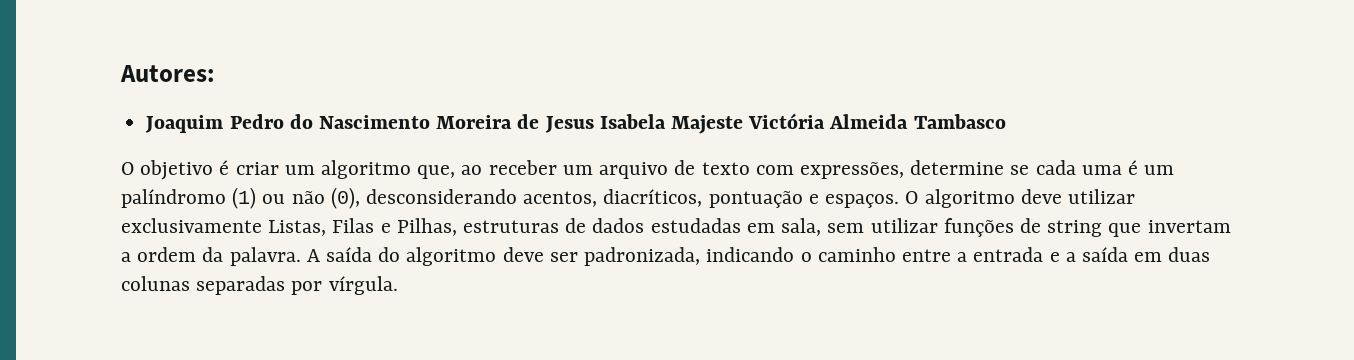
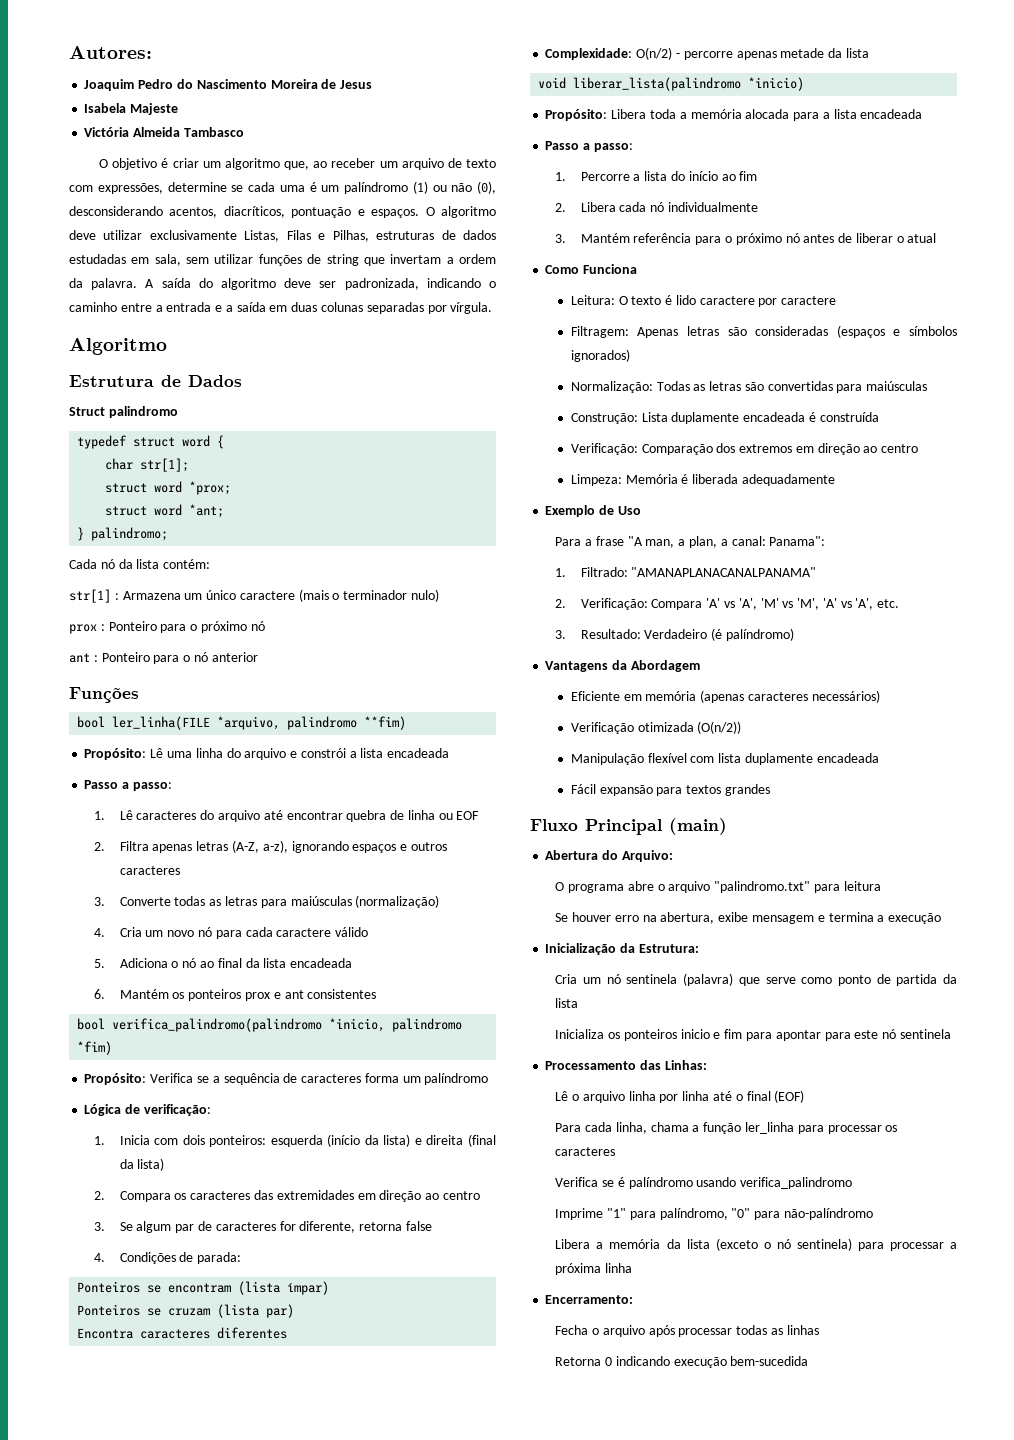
(594, 124) none -> (373, 84) //
(743, 124) none -> (179, 109) //
(398, 285) none -> [69,338,167,355] [69,375,242,387] [69,406,178,418] [77,435,225,449] [105,458,190,472] [105,481,232,495] [105,504,225,518] [77,527,169,541] [69,559,211,569] [69,589,440,603] [69,621,265,634] [69,652,258,664] [69,687,139,703] [77,716,407,730] [84,748,450,760] [84,780,172,791] [94,810,480,822] [94,840,447,853] [119,866,180,875] [94,895,440,908] [94,927,369,939] [94,958,353,968] [94,989,377,1001] [77,1018,463,1032] [77,1041,113,1055] [84,1073,489,1085] [84,1104,211,1116] [94,1134,497,1147] [119,1158,165,1171] [94,1190,480,1202] [94,1221,432,1233] [94,1252,242,1264] [77,1281,330,1295] [77,1304,295,1318] [77,1327,288,1339] [545,47,869,60] [538,77,805,91] [545,109,923,121] [545,141,633,152] [555,171,758,181] [555,202,759,212] [555,233,937,245] [545,264,638,274] [570,295,837,307] [570,325,957,338] [570,349,630,362] [570,381,928,393] [570,412,879,424] [570,443,919,455] [570,474,835,486] [545,505,641,517] [555,536,826,548] [555,567,817,577] [555,598,900,610] [555,628,795,641] [545,660,700,672] [570,690,880,703] [570,721,742,734] [570,753,879,765] [570,784,770,796] [530,818,727,835] [545,850,673,862] [555,881,881,893] [555,912,942,924] [545,943,699,955] [555,973,957,986] [555,998,579,1008] [555,1029,951,1041] [545,1060,707,1070] [555,1090,805,1103] [555,1122,898,1134] [555,1147,616,1156] [555,1177,853,1189] [555,1208,874,1220] [555,1238,957,1251] [555,1263,633,1275] [545,1295,634,1304] [555,1325,819,1337] [555,1356,809,1368] // Algoritmo // Estrutura de Dados // Struct palindromo // typedef struct word { // char str[1]; // struct word *prox; // struct word *ant; // } palindromo; // Cada nó da lista contém: // str[1] : Armazena um único caractere (mais o terminador nulo) // prox : Ponteiro para o próximo nó // ant : Ponteiro para o nó anterior // Funções // bool ler_linha(FILE *arquivo, palindromo **fim) // Propósito: Lê uma linha do arquivo e constrói a lista encadeada // Passo a passo: // 1. Lê caracteres do arquivo até encontrar quebra de linha ou EOF // 2. Filtra apenas letras (A-Z, a-z), ignorando espaços e outros caracteres // 3. Converte todas as letras para maiúsculas (normalização) // 4. Cria um novo nó para cada caractere válido // 5. Adiciona o nó ao final da lista encadeada // 6. Mantém os ponteiros prox e ant consistentes // bool verifica_palindromo(palindromo *inicio, palindromo *fim) // Propósito: Verifica se a sequência de caracteres forma um palíndromo // Lógica de verificação: // 1. Inicia com dois ponteiros: esquerda (início da lista) e direita (final da lista) // 2. Compara os caracteres das extremidades em direção ao centro // 3. Se algum par de caracteres for diferente, retorna false // 4. Condições de parada: // Ponteiros se encontram (lista ímpar) // Ponteiros se cruzam (lista par) // Encontra caracteres diferentes // Complexidade: O(n/2) - percorre apenas metade da lista // void liberar_lista(palindromo *inicio) // Propósito: Libera toda a memória alocada para a lista encadeada // Passo a passo: // 1. Percorre a lista do início ao fim // 2. Libera cada nó individualmente // 3. Mantém referência para o próximo nó antes de liberar o atual // Como Funciona // Leitura: O texto é lido caractere por caractere // Filtragem: Apenas letras são consideradas (espaços e símbolos ignorados) // Normalização: Todas as letras são convertidas para maiúsculas // Construção: Lista duplamente encadeada é construída // Verificação: Comparação dos extremos em direção ao centro // Limpeza: Memória é liberada adequadamente // Exemplo de Uso // Para a frase "A man, a plan, a canal: Panama": // 1. Filtrado: "AMANAPLANACANALPANAMA" // 2. Verificação: Compara 'A' vs 'A', 'M' vs 'M', 'A' vs 'A', etc. // 3. Resultado: Verdadeiro (é palíndromo) // Vantagens da Abordagem // Eficiente em memória (apenas caracteres necessários) // Verificação otimizada (O(n/2)) // Manipulação flexível com lista duplamente encadeada // Fácil expansão para textos grandes // Fluxo Principal (main) // Abertura do Arquivo: // O programa abre o arquivo "palindromo.txt" para leitura // Se houver erro na abertura, exibe mensagem e termina a execução // Inicialização da Estrutura: // Cria um nó sentinela (palavra) que serve como ponto de partida da lista // Inicializa os ponteiros inicio e fim para apontar para este nó sentinela // Processamento das Linhas: // Lê o arquivo linha por linha até o final (EOF) // Para cada linha, chama a função ler_linha para processar os caracteres // Verifica se é palíndromo usando verifica_palindromo // Imprime "1" para palíndromo, "0" para não-palíndromo // Libera a memória da lista (exceto o nó sentinela) para processar a próxima linha // Encerramento: // Fecha o arquivo após processar todas as linhas // Retorna 0 indicando execução bem-sucedida

